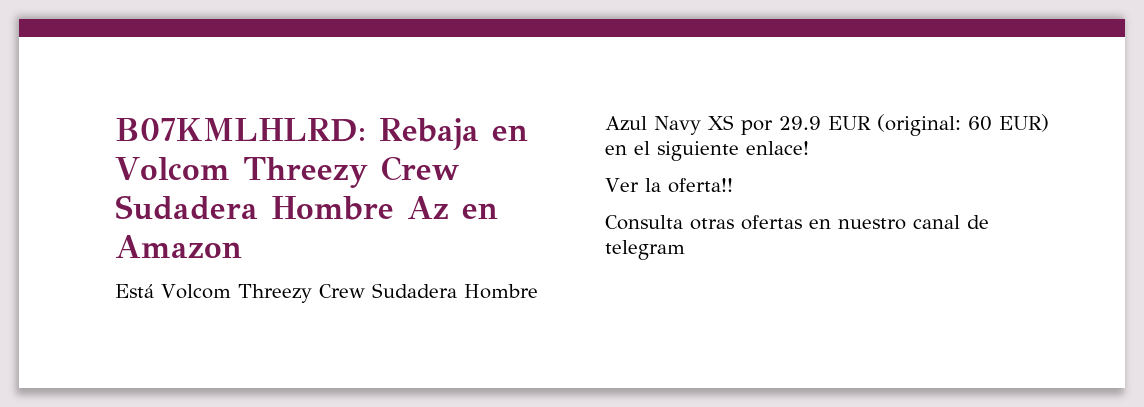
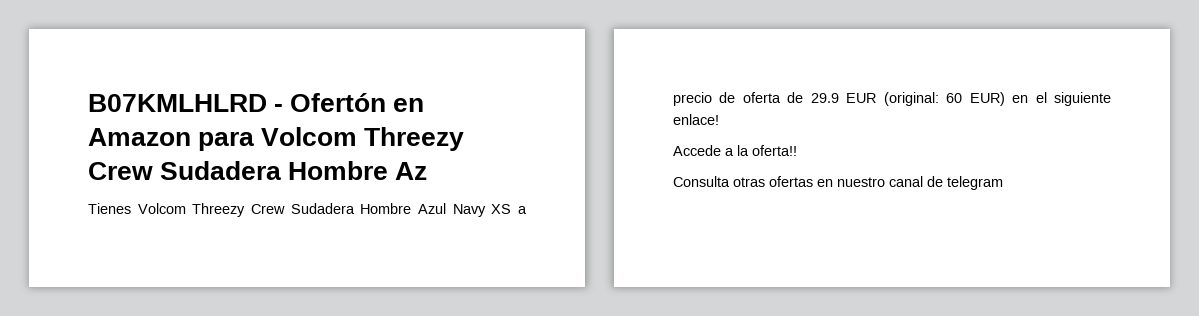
[115,118,528,150] B07KMLHLRD: Rebaja en -> [88,93,425,112] [88,128,255,151] B07KMLHLRD - Ofertón en Amazon para
[462,203,498,219] [115,235,242,258] [115,284,154,298] en Amazon // Está -> [88,203,131,214] // Tienes
[741,120,773,135] por -> [518,206,527,214] [673,92,804,106] a precio de oferta de
[605,178,639,192] Ver -> [673,145,734,156] Accede a

